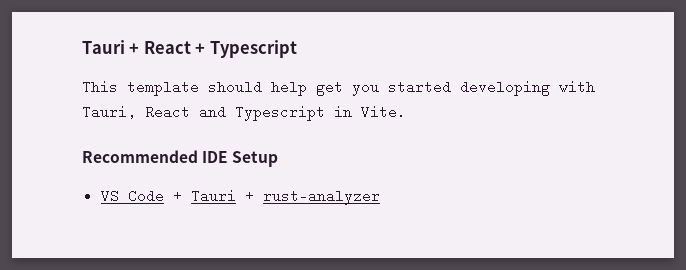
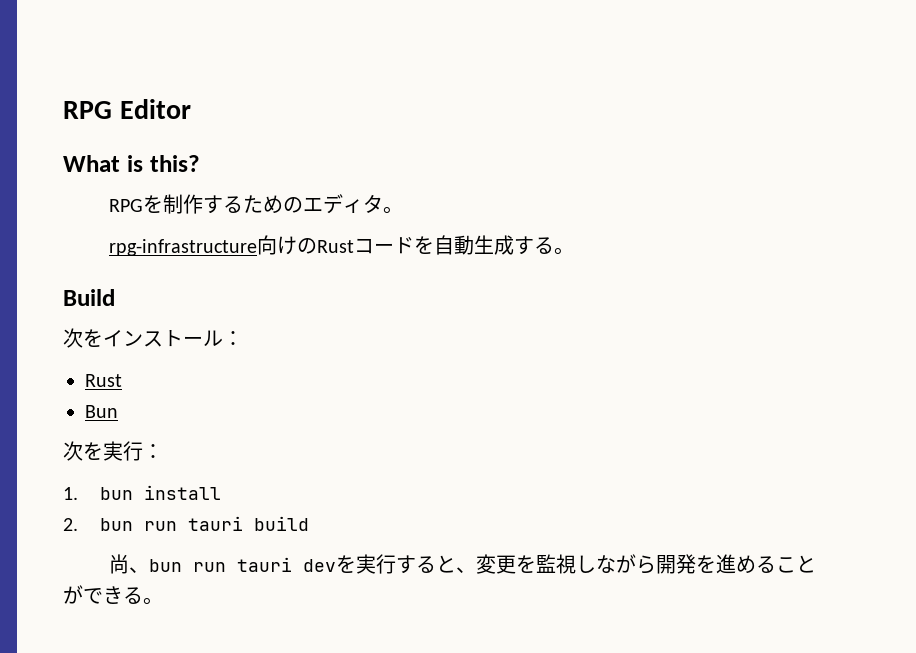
[82,40,297,58] [82,80,595,96] [82,105,406,121] [82,150,279,167] [100,189,380,205] Tauri + React + Typescript // This template should help get you started developing with Tauri, React and Typescript in Vite. // Recommended IDE Setup // VS Code + Tauri + rust-analyzer -> [63,99,191,119] [63,155,200,172] [108,194,403,214] [108,235,574,256] [63,289,115,306] [63,328,243,348] [85,374,122,387] [85,405,118,418] [63,441,163,461] [63,485,222,500] [63,516,310,531] [108,554,816,574] [63,585,163,605] RPG Editor // What is this? // RPGを制作するためのエディタ。 // rpg-infrastructure向けのRustコードを自動生成する。 // Build // 次をインストール： // Rust // Bun // 次を実行： // 1. bun install // 2. bun run tauri build // 尚、bun run tauri devを実行すると、変更を監視しながら開発を進めることができる。

